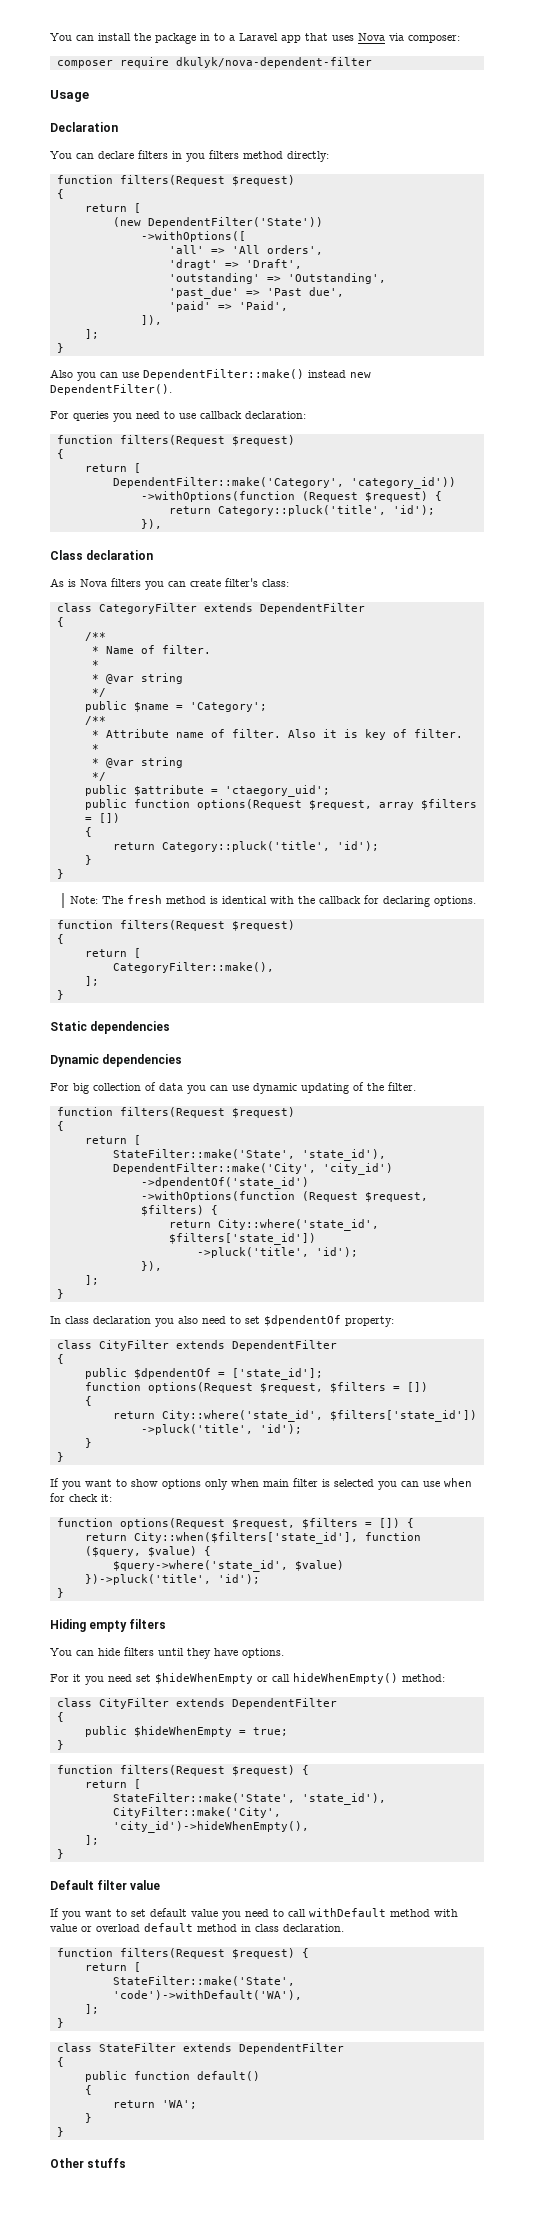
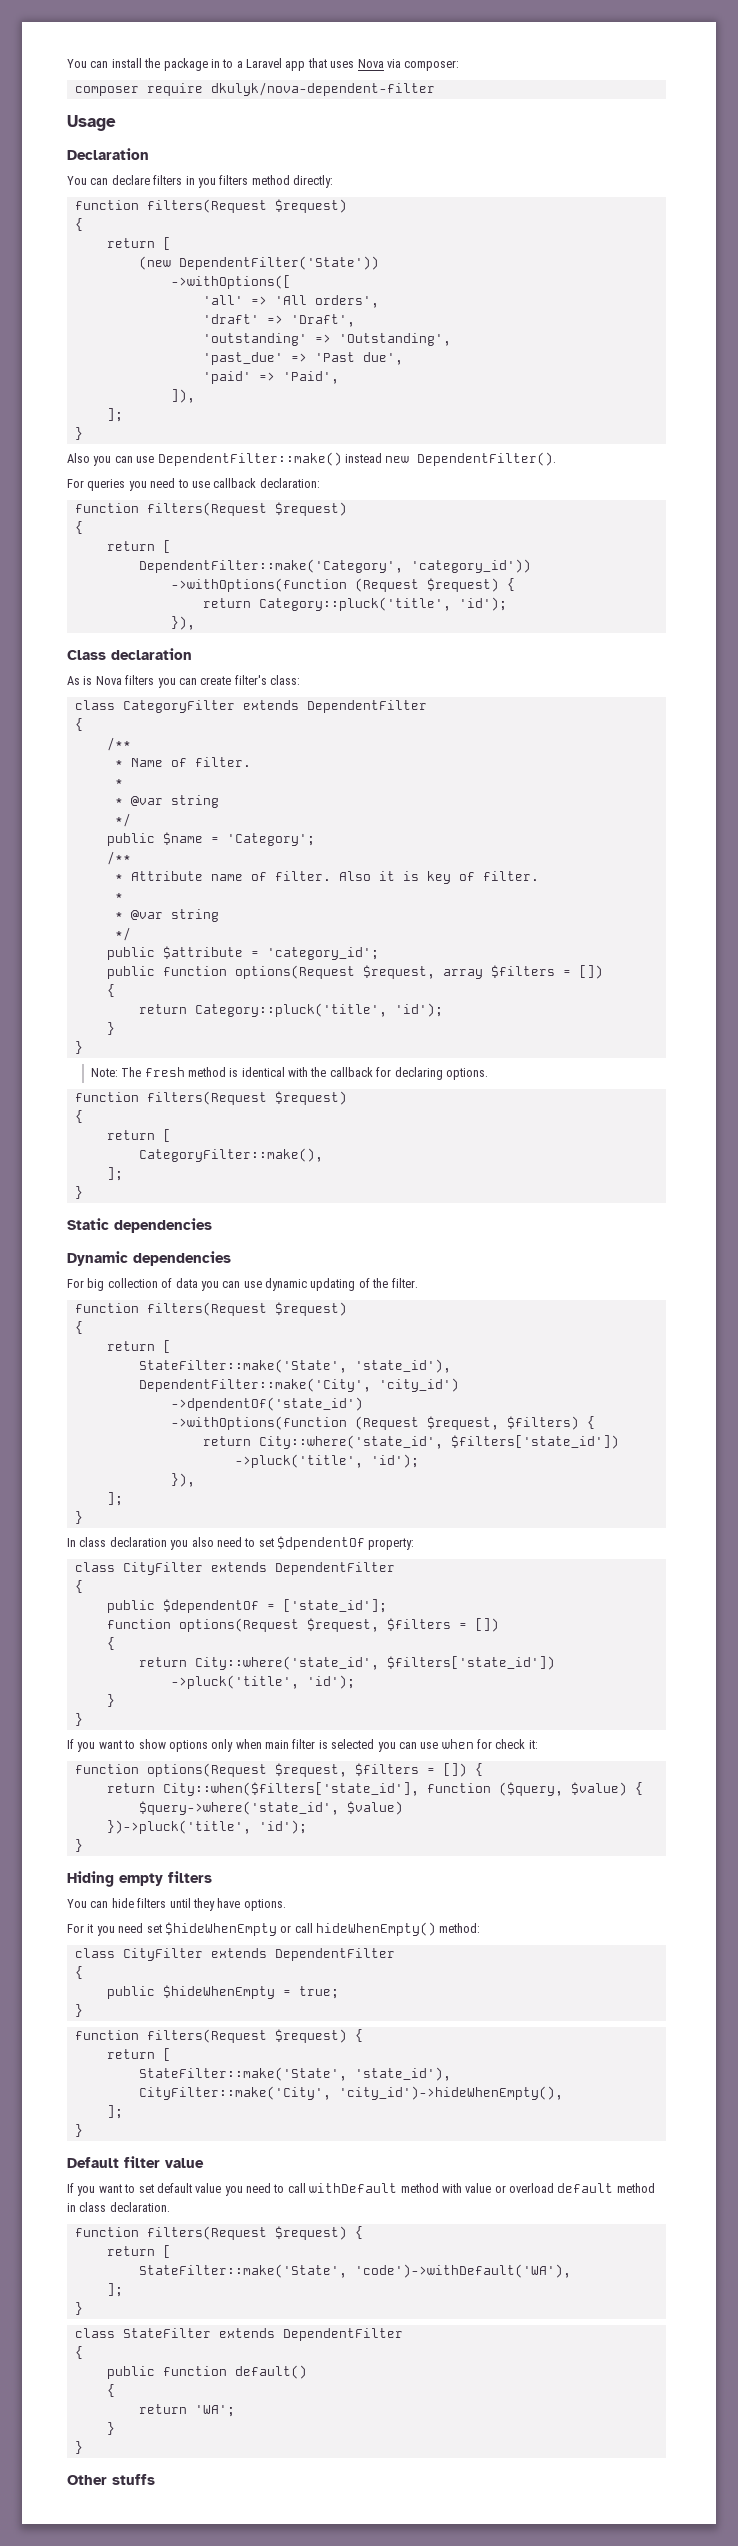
[168,259,218,270] 'dragt' -> [202,314,259,324] 'draft'
[224,785,330,797] 'ctaegory_uid'; -> [266,947,379,960] 'category_id';
[133,1368,211,1379] $dpendentOf -> [162,1599,259,1613] $dependentOf

